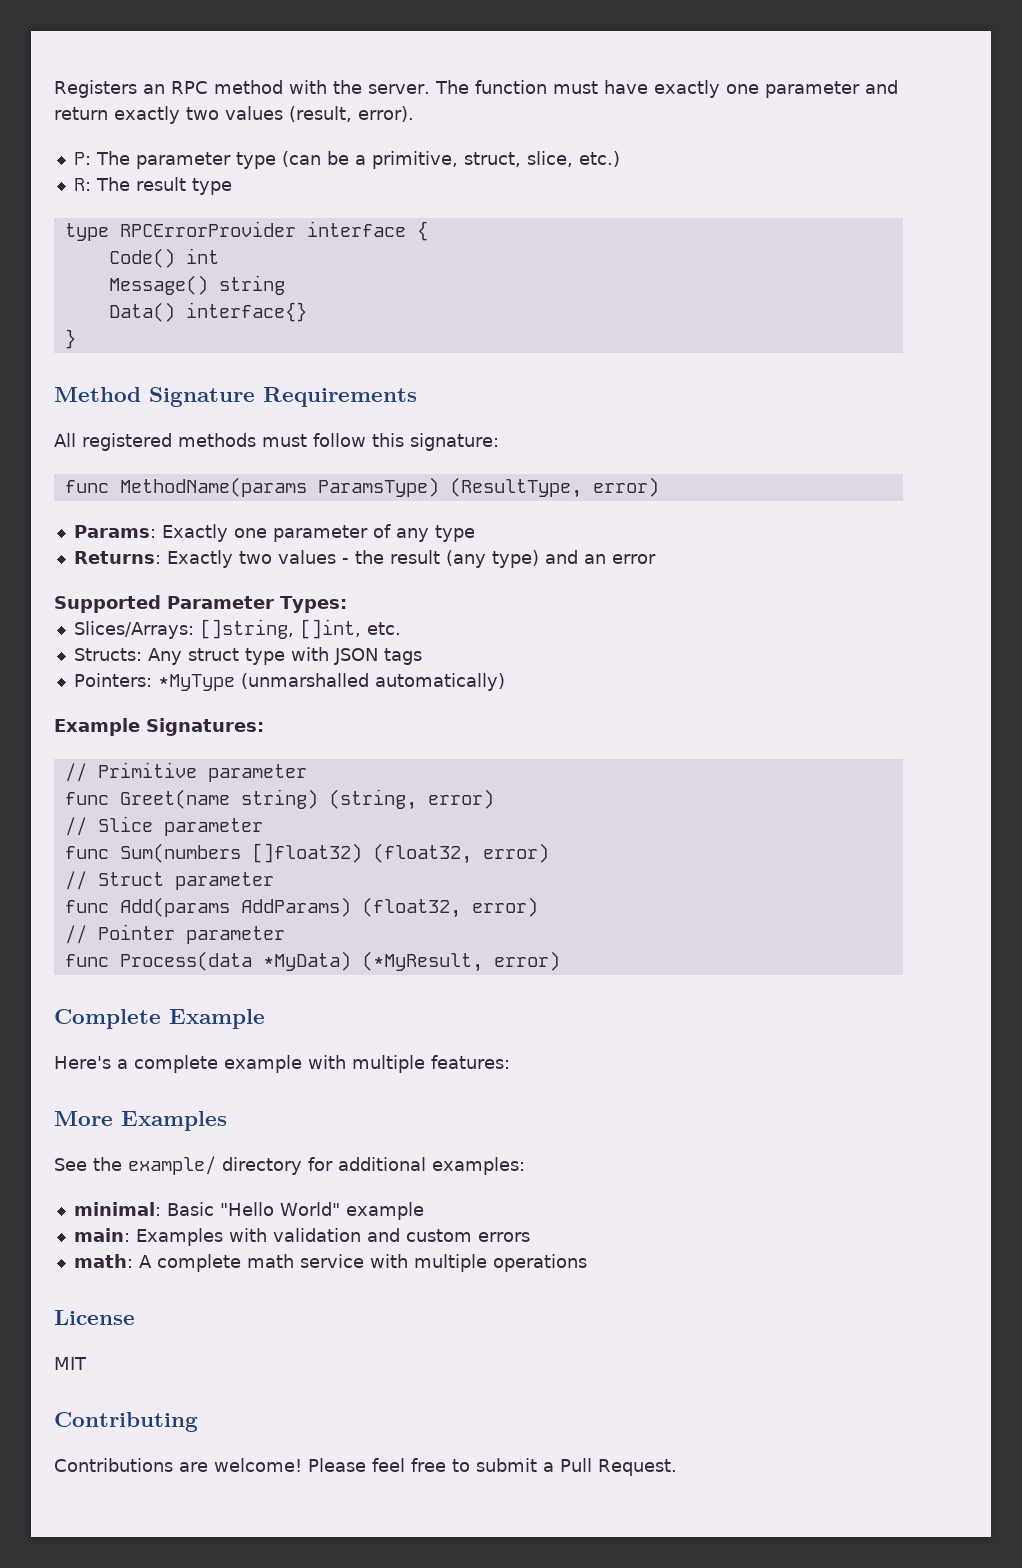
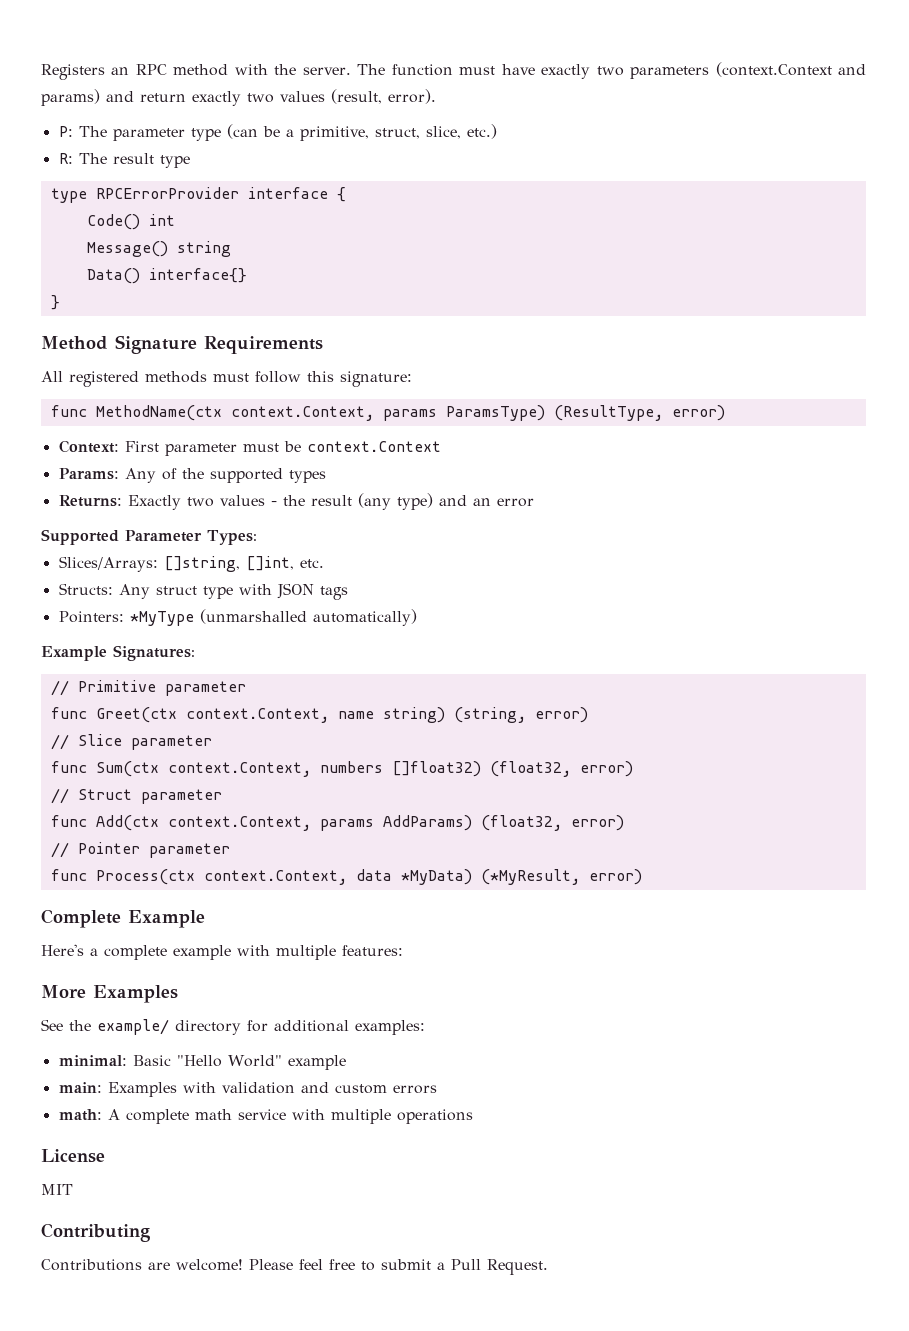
[725,81,860,98] one parameter -> [596,62,867,79] [41,89,100,106] two parameters (context.Context and params)
[119,477,307,497] MethodName(params -> [95,405,437,421] MethodName(ctx context.Context, params
[73,524,475,542] Params: Exactly one parameter of any type -> [58,440,441,456] [58,468,326,483] Context: First parameter must be context.Context // Params: Any of the supported types
[119,789,230,809] Greet(name -> [95,707,374,723] Greet(ctx context.Context, name
[119,843,241,863] Sum(numbers -> [95,761,383,777] Sum(ctx context.Context, numbers
[119,897,230,917] Add(params -> [95,815,374,831] Add(ctx context.Context, params
[119,951,252,971] Process(data -> [95,869,392,885] Process(ctx context.Context, data

